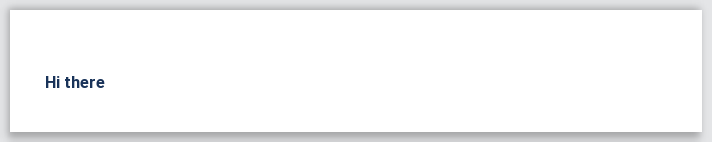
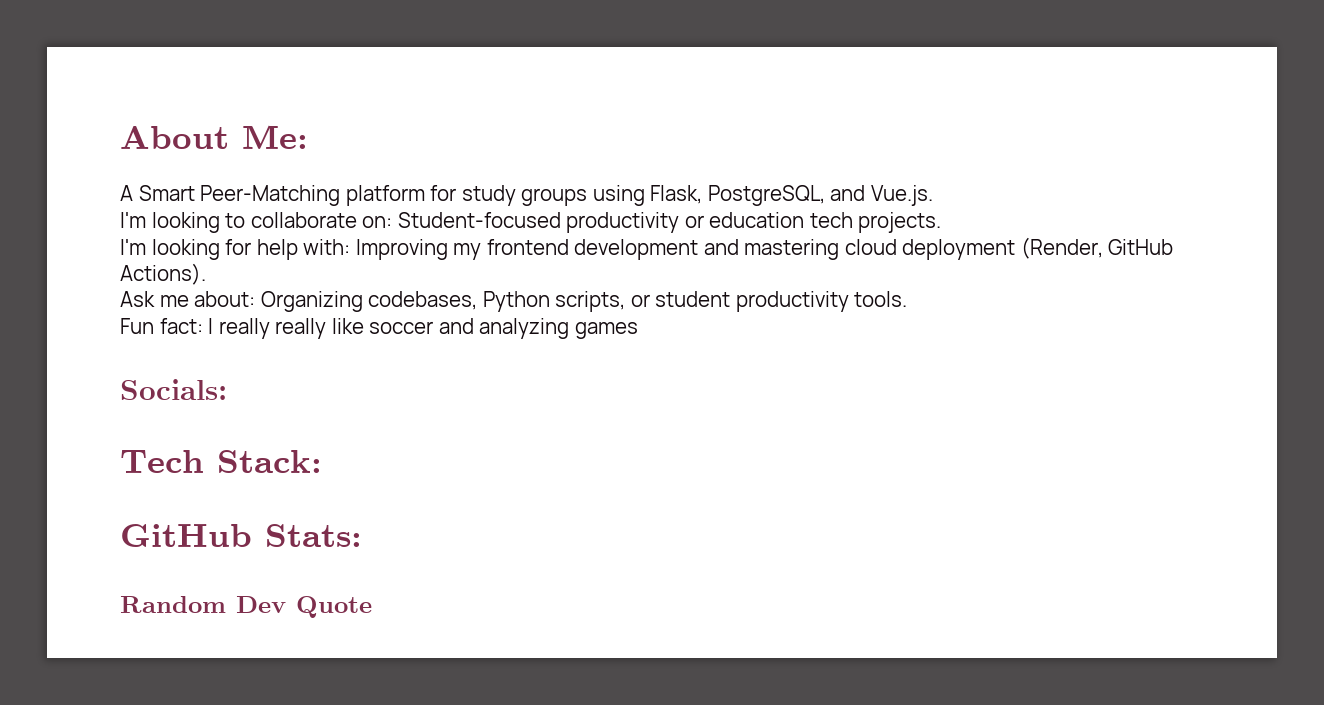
[45,76,106,88] Hi there -> [120,125,308,149] [120,185,933,206] [120,212,942,233] [120,237,1174,260] [120,263,206,285] [120,291,908,312] [120,318,638,339] [120,379,227,400] [120,450,322,473] [120,524,362,547] [120,596,372,618] About Me: // A Smart Peer-Matching platform for study groups using Flask, PostgreSQL, and Vue.js. // I'm looking to collaborate on: Student-focused productivity or education tech projects. // I'm looking for help with: Improving my frontend development and mastering cloud deployment (Render, GitHub Actions). // Ask me about: Organizing codebases, Python scripts, or student productivity tools. // Fun fact: I really really like soccer and analyzing games // Socials: // Tech Stack: // GitHub Stats: // Random Dev Quote

